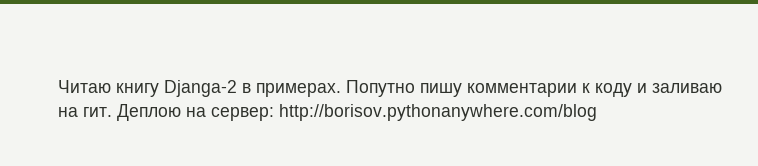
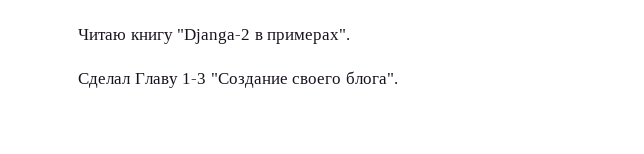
[164,80,722,97] [58,104,597,121] Djanga-2 в примерах. Попутно пишу комментарии к коду и заливаю на гит. Деплою на сервер: http://borisov.pythonanywhere.com/blog -> [177,29,351,44] [78,71,398,88] "Djanga-2 в примерах". // Сделал Главу 1-3 "Создание своего блога".

